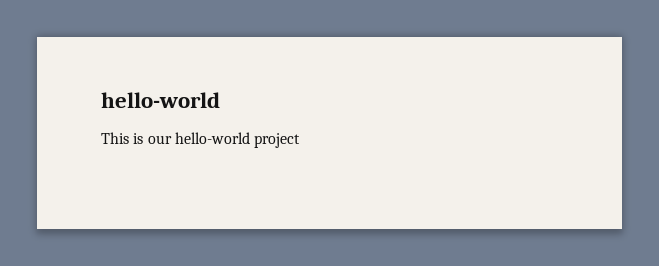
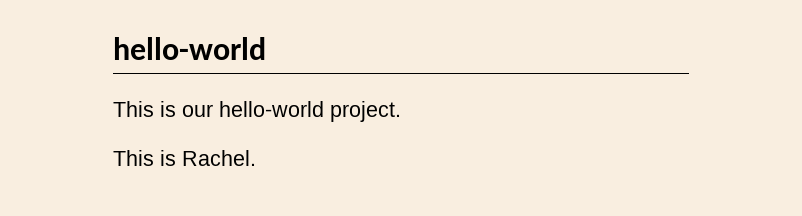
[254,133,301,148] project -> [330,101,401,122] [113,150,256,166] project. // This is Rachel.

